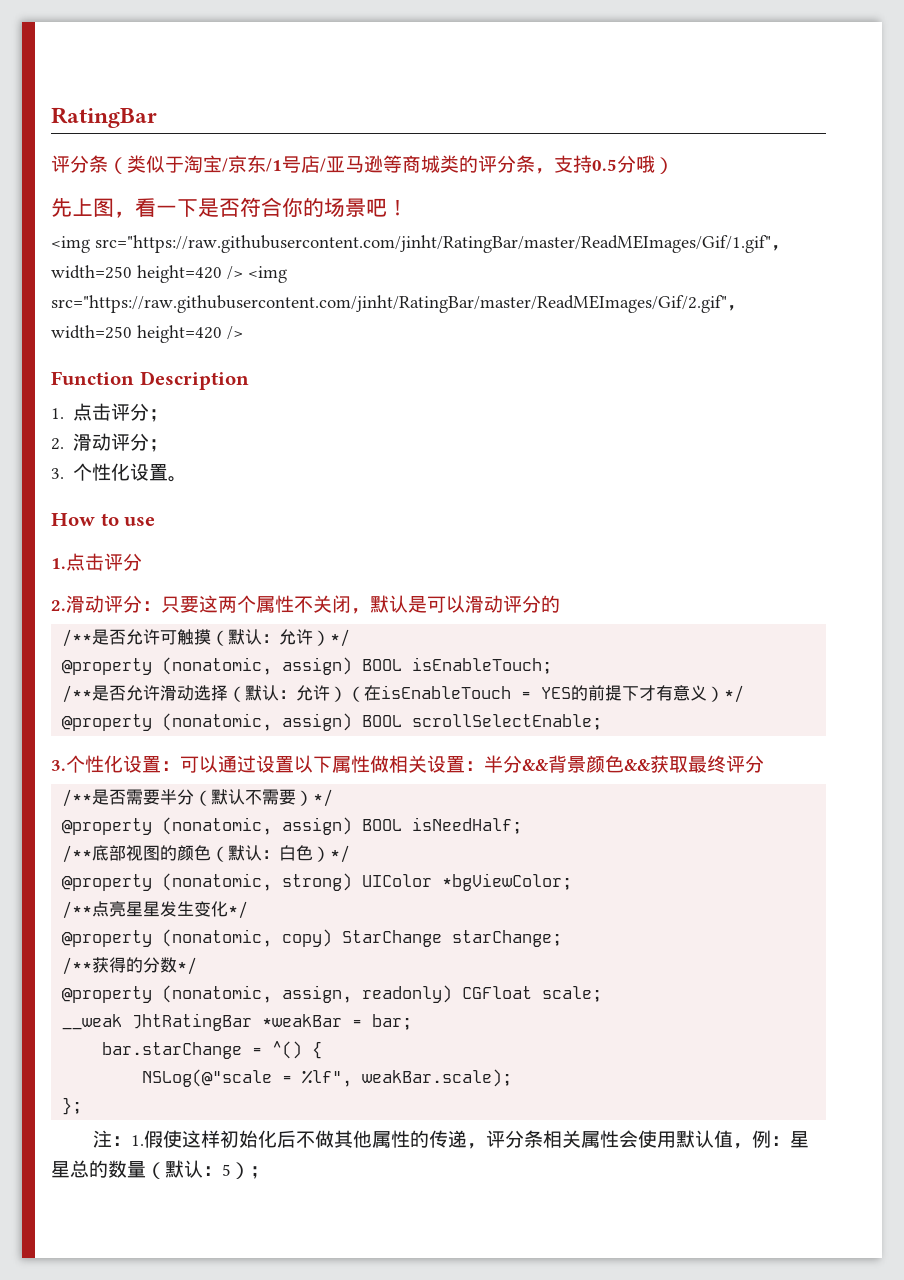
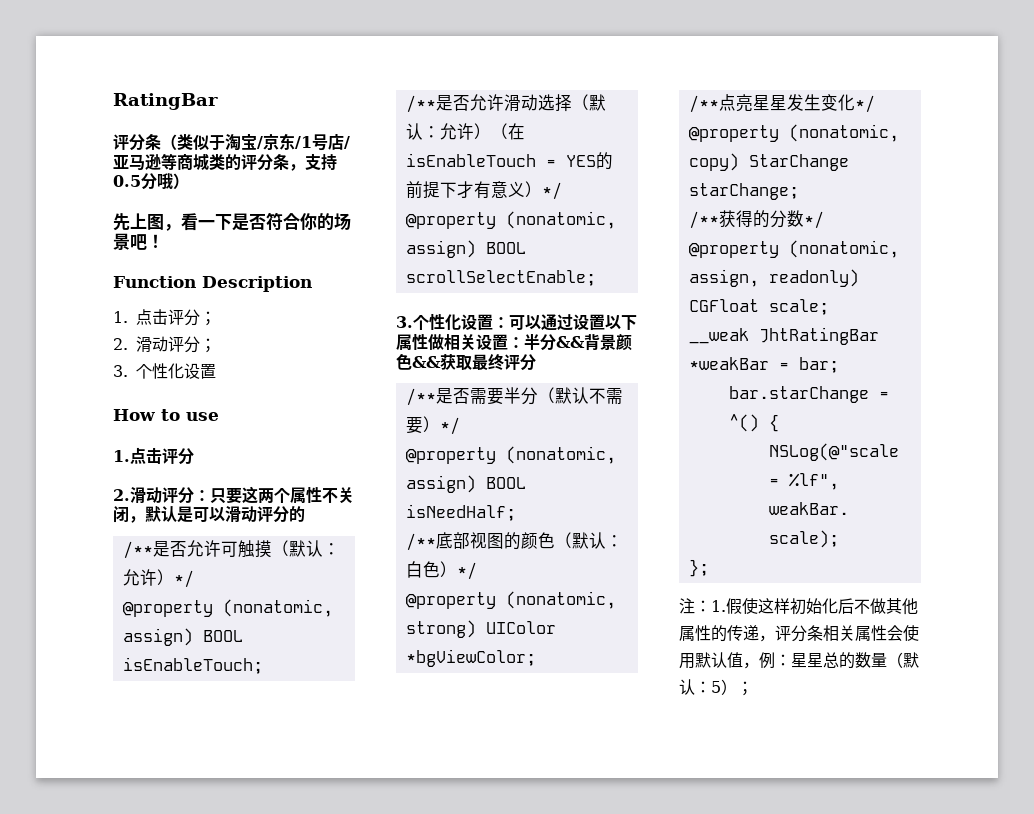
[51,235,790,253] [51,265,287,283] [51,295,746,313] [51,325,243,343] // <img src="https://raw.githubusercontent.com/jinht/RatingBar/master/ReadMEImages/Gif/1.gif"，width=250 height=420 /> <img src="https://raw.githubusercontent.com/jinht/RatingBar/master/ReadMEImages/Gif/2.gif"，width=250 height=420 /> -> (164, 241) none
[168,476,188,482] 。 -> (216, 371) none

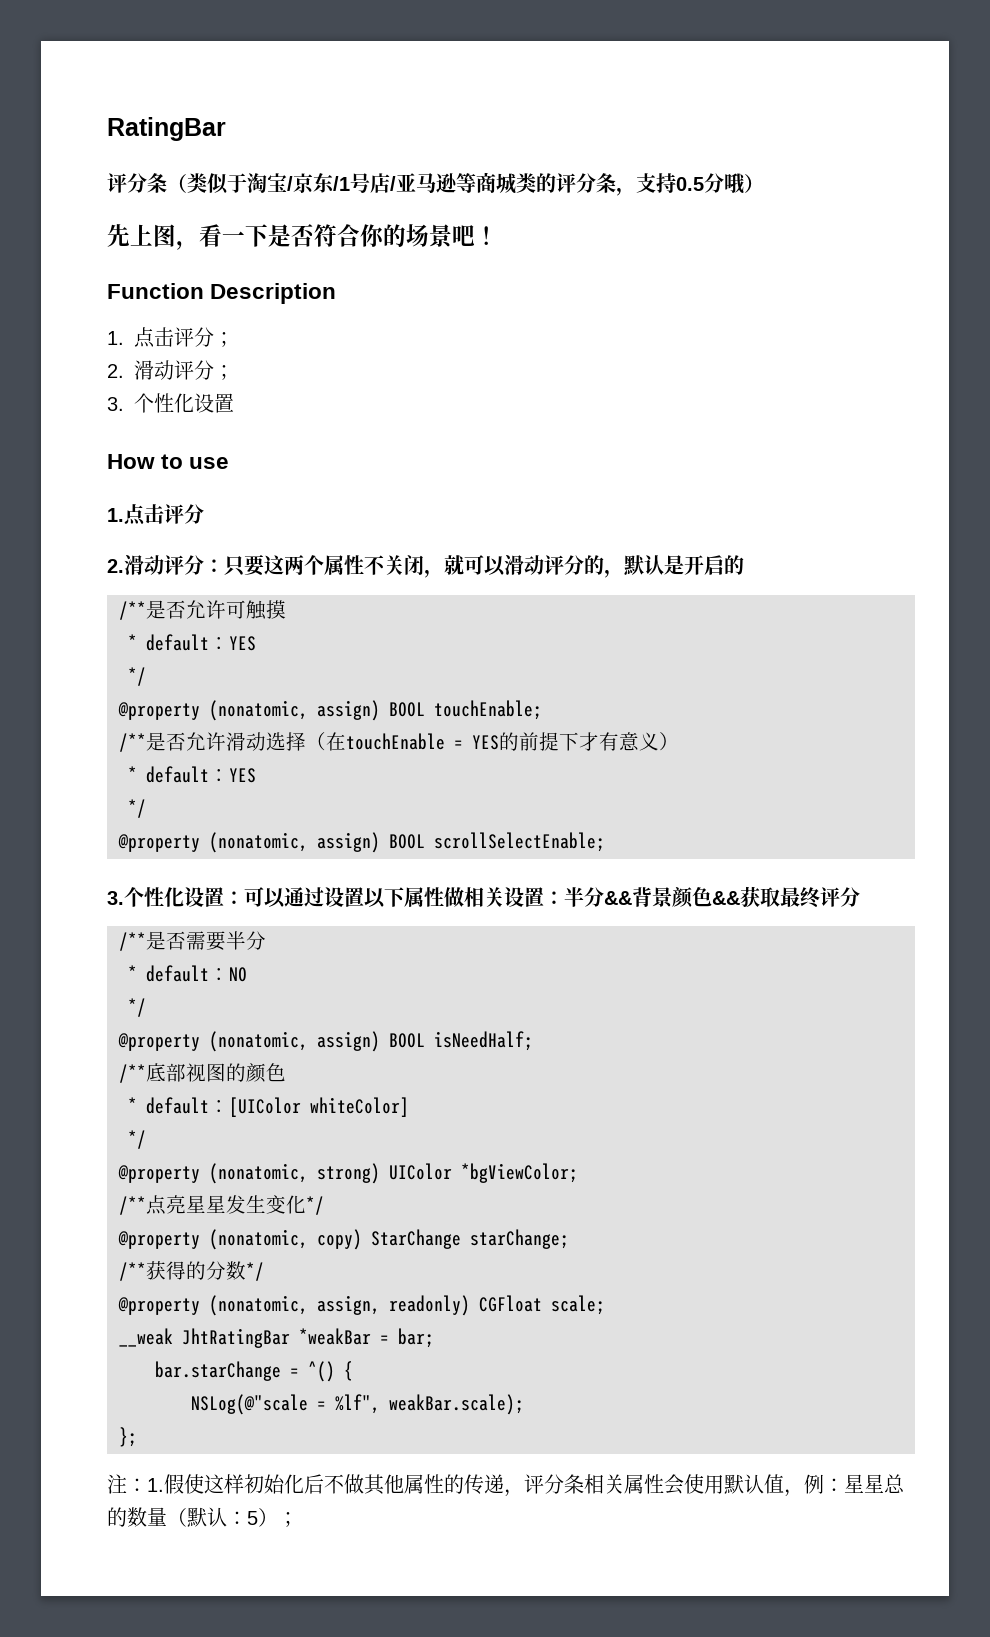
[145,506,193,523] 默认是 -> [444,555,464,575] 就
(305, 514) none -> [604,555,744,578] ，默认是开启的
[271,540,340,557] [122,569,194,588] [122,599,333,617] [122,628,243,646] [122,657,263,674] （默认：允许）*/ // @property (nonatomic, assign) BOOL isEnableTouch; -> [128,634,256,651] [128,667,146,686] [118,700,542,721] // * default：YES // */ // @property (nonatomic, assign) BOOL touchEnable;
[588,94,606,111] [405,123,525,140] [405,153,536,167] 默认：允许）（在isEnableTouch -> [326,732,445,751] 在touchEnable
(542, 189) none -> [128,766,256,783] // * default：YES //
[537,387,623,404] [405,416,440,434] （默认不需要） -> [128,965,247,982] // * default：NO //
[554,532,623,549] [405,561,457,578] （默认：白色） -> [128,1097,409,1117] // * default：[UIColor whiteColor] //

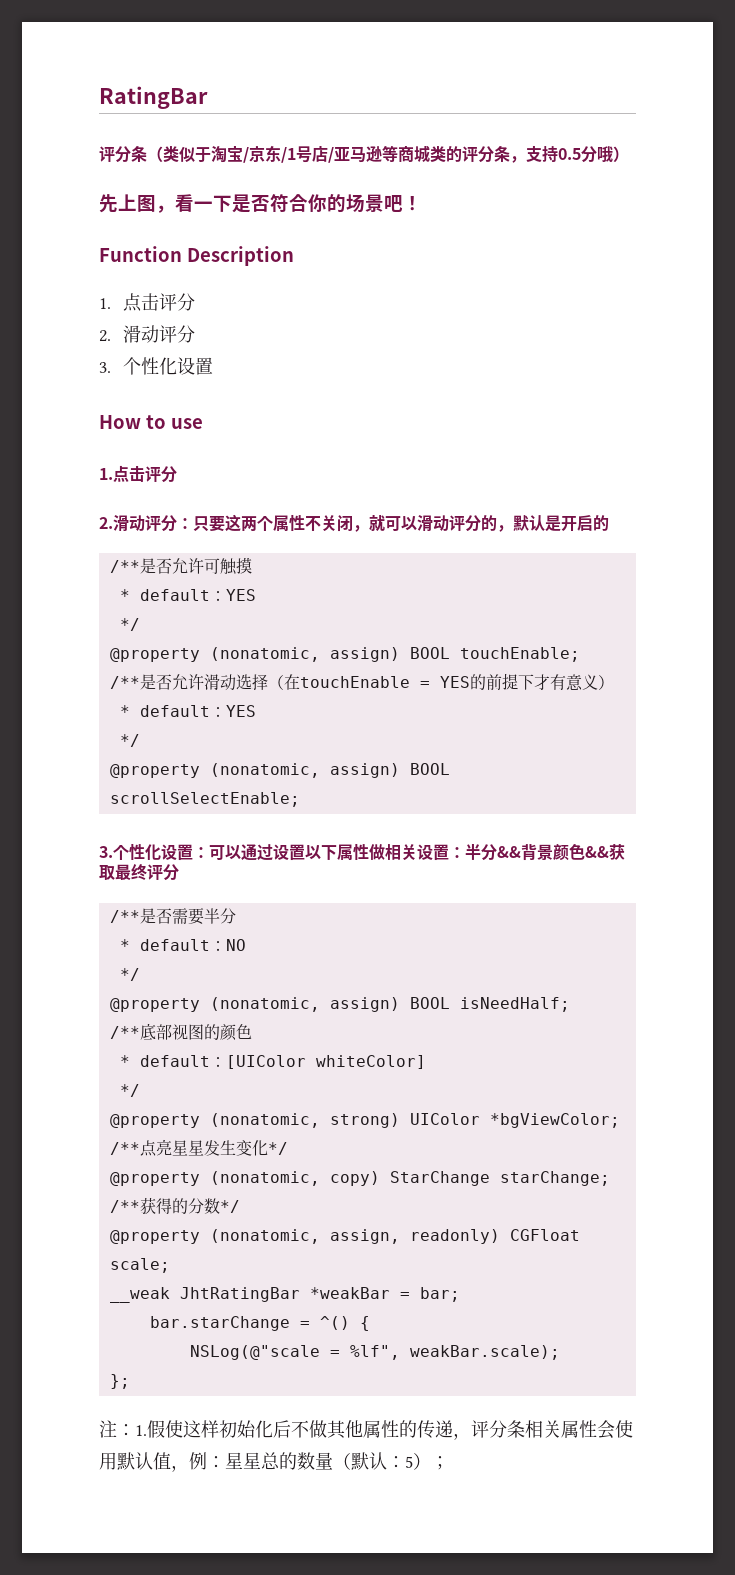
[214,332,234,347] [107,360,234,380] ； // 2.滑动评分； -> [99,325,196,343] // 2.滑动评分

